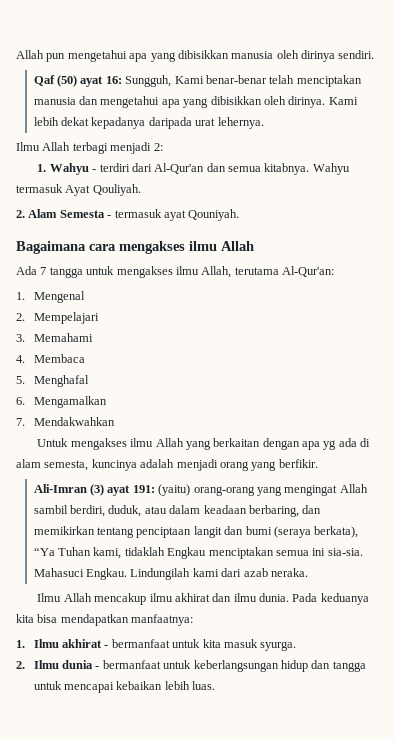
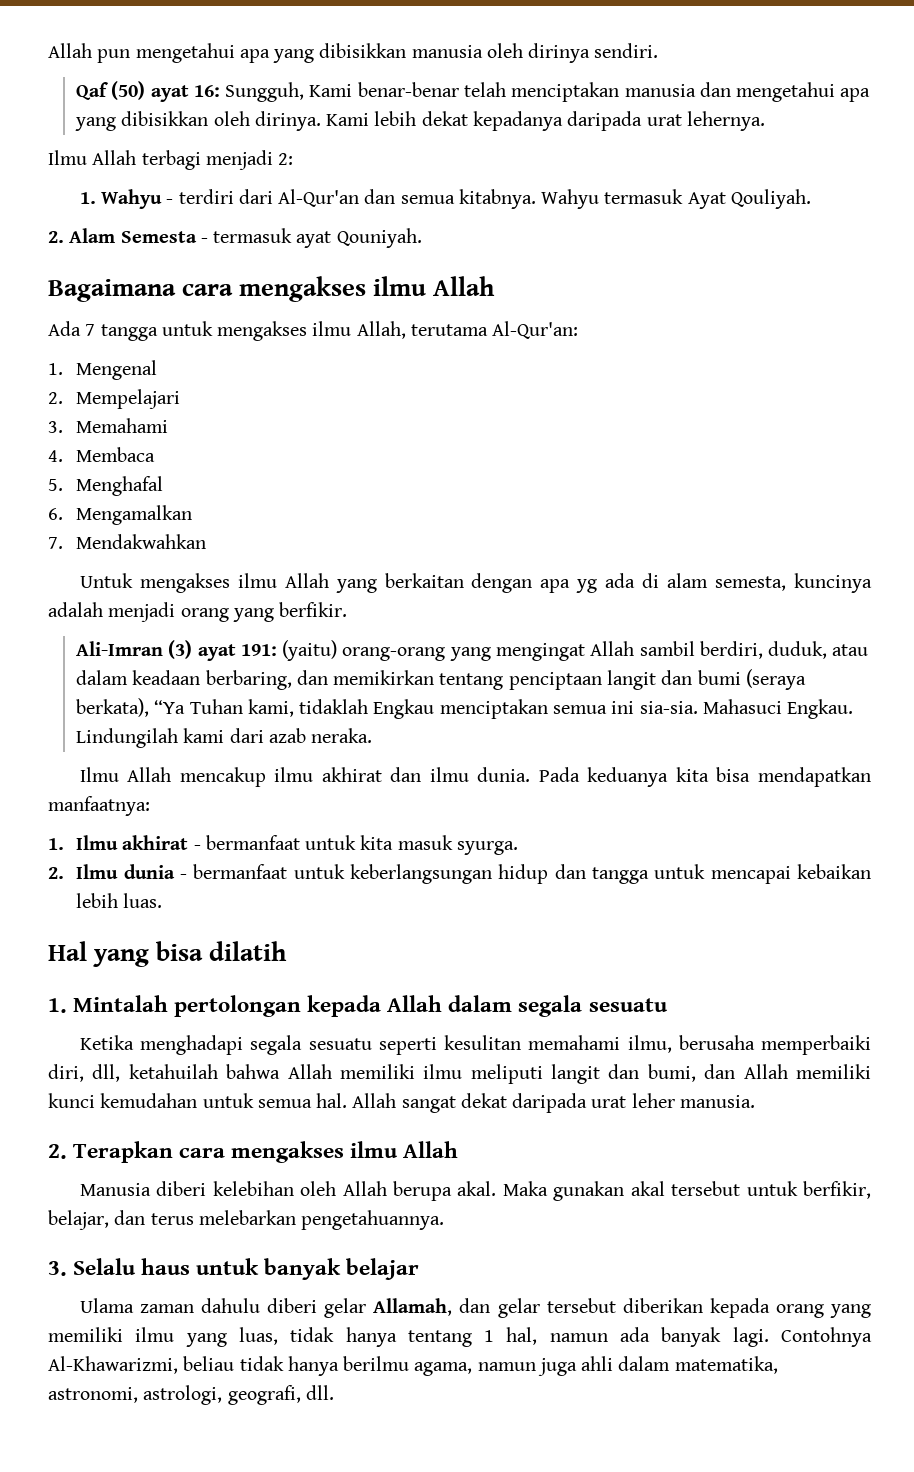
(216, 685) none -> [48,941,288,967] [48,995,668,1017] [79,1035,871,1055] [48,1064,871,1084] [48,1093,755,1113] [48,1141,459,1163] [79,1181,871,1201] [48,1210,445,1230] [48,1258,420,1280] [79,1298,871,1318] [48,1327,872,1347] [48,1356,778,1376] [48,1385,334,1405] // Hal yang bisa dilatih // 1. Mintalah pertolongan kepada Allah dalam segala sesuatu // Ketika menghadapi segala sesuatu seperti kesulitan memahami ilmu, berusaha memperbaiki diri, dll, ketahuilah bahwa Allah memiliki ilmu meliputi langit dan bumi, dan Allah memiliki kunci kemudahan untuk semua hal. Allah sangat dekat daripada urat leher manusia. // 2. Terapkan cara mengakses ilmu Allah // Manusia diberi kelebihan oleh Allah berupa akal. Maka gunakan akal tersebut untuk berfikir, belajar, dan terus melebarkan pengetahuannya. // 3. Selalu haus untuk banyak belajar // Ulama zaman dahulu diberi gelar Allamah, dan gelar tersebut diberikan kepada orang yang memiliki ilmu yang luas, tidak hanya tentang 1 hal, namun ada banyak lagi. Contohnya Al-Khawarizmi, beliau tidak hanya berilmu agama, namun juga ahli dalam matematika, astronomi, astrologi, geografi, dll.

